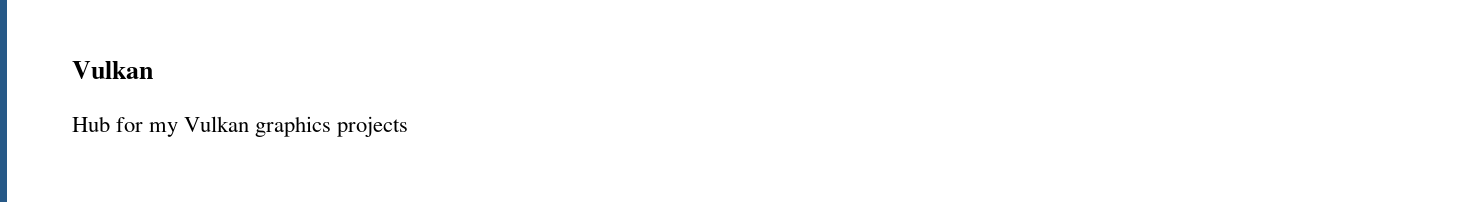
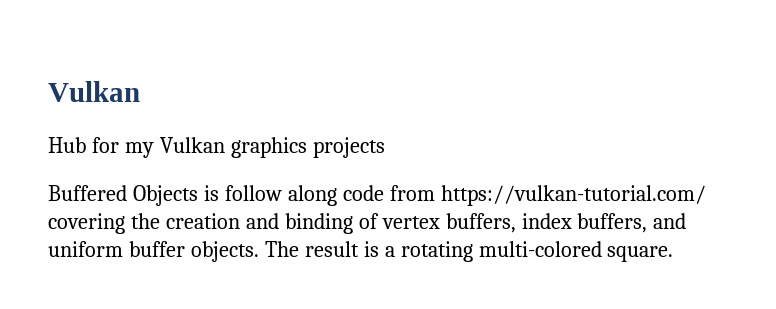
(409, 126) none -> [48,185,706,206] [48,213,687,234] [48,241,674,262] // Buffered Objects is follow along code from https://vulkan-tutorial.com/ covering the creation and binding of vertex buffers, index buffers, and uniform buffer objects. The result is a rotating multi-colored square.

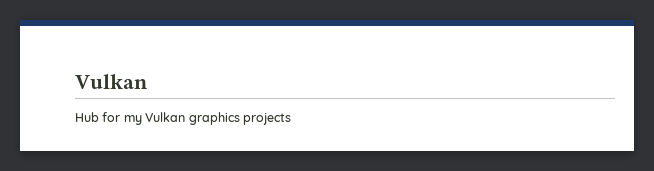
[48,185,706,206] [48,213,687,234] [48,241,674,262] // Buffered Objects is follow along code from https://vulkan-tutorial.com/ covering the creation and binding of vertex buffers, index buffers, and uniform buffer objects. The result is a rotating multi-colored square. -> (291, 119) none

